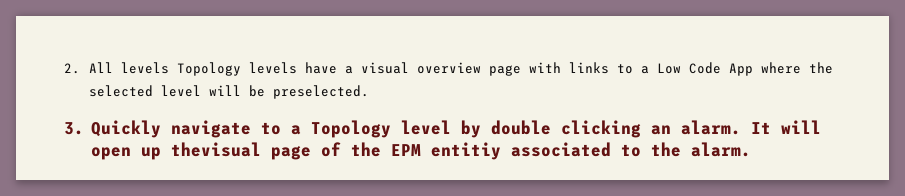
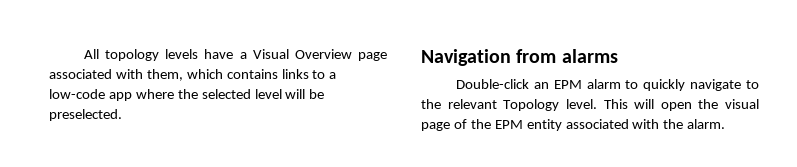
[64,62,753,76] 2. All levels Topology levels have a visual overview page with links to a Low Code App -> [83,49,387,61] [49,69,337,81] [49,89,132,101] All topology levels have a Visual Overview page associated with them, which contains links to a low-code app
[64,120,821,138] [90,142,261,160] 3. Quickly navigate to a Topology level by double clicking an alarm. It will open up thevisual -> [421,49,618,66] [455,79,759,91] [421,99,759,111] Navigation from alarms // Double-click an EPM alarm to quickly navigate to the relevant Topology level. This will open the visual
[430,142,641,160] entitiy associated to -> [526,119,660,131] entity associated with

